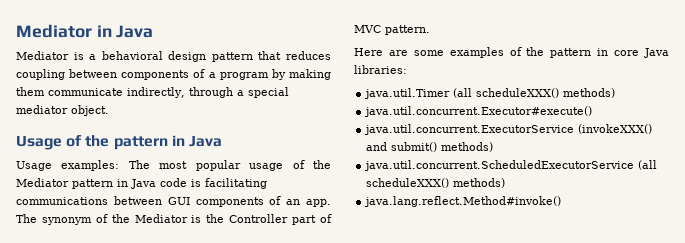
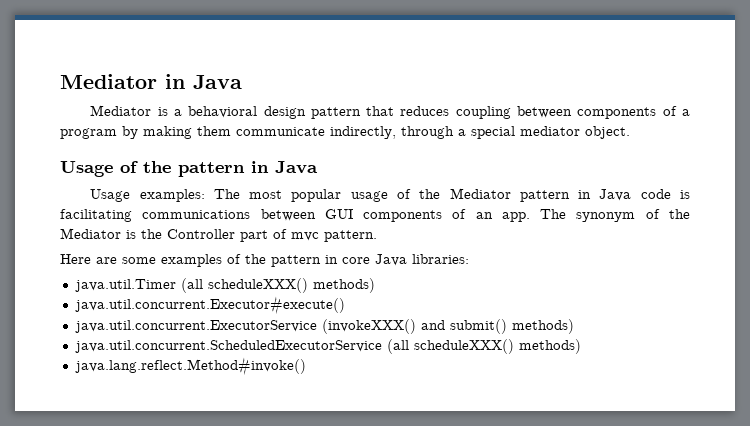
[354,25,381,33] MVC -> [291,232,319,241] mvc

